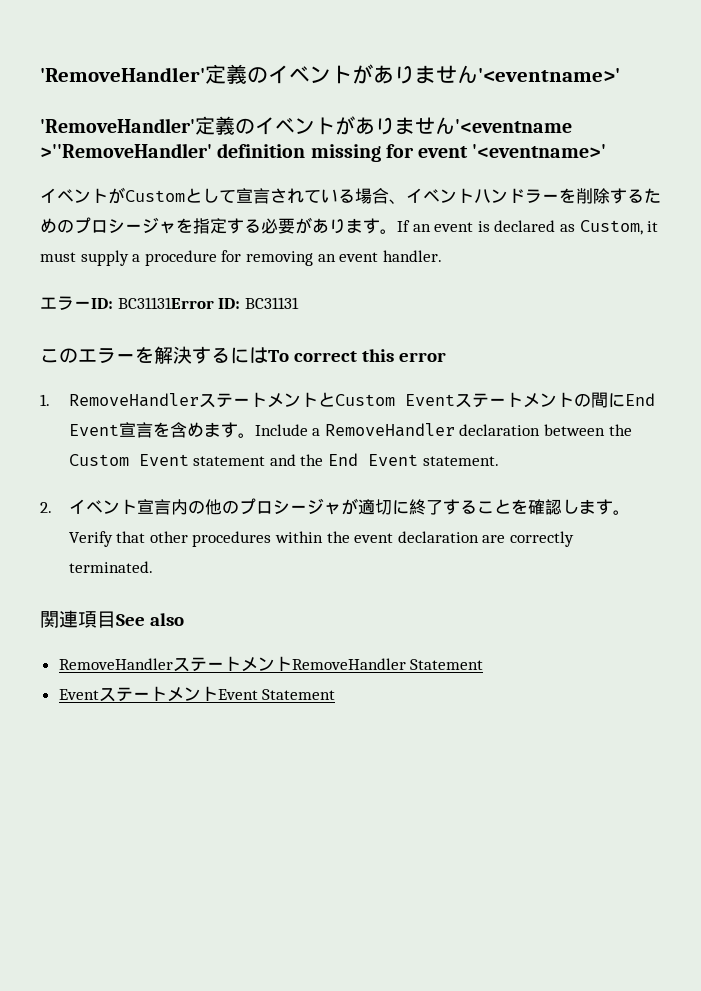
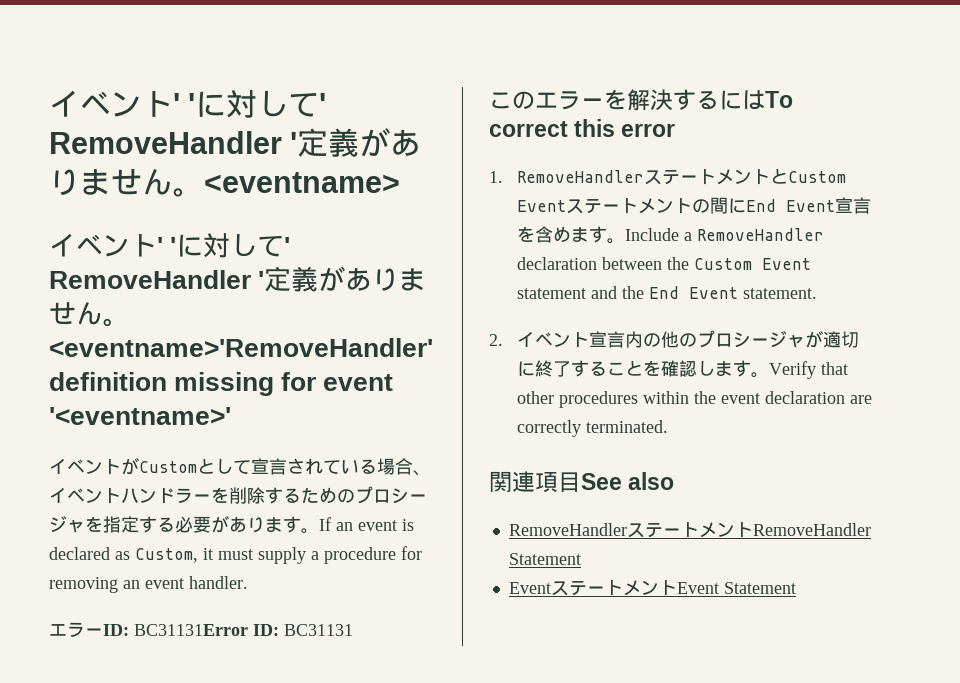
[40,64,620,84] [40,116,572,135] [40,143,212,158] 'RemoveHandler'定義のイベントがありません'<eventname>' // 'RemoveHandler'定義のイベントがありません'<eventname >''RemoveHandler' -> [49,89,327,118] [49,128,422,157] [49,169,400,197] [49,233,291,258] [49,266,427,292] [49,302,130,327] [49,338,433,357] イベント' 'に対して' RemoveHandler '定義がありません。<eventname> // イベント' 'に対して' RemoveHandler '定義がありません。<eventname>'RemoveHandler'

